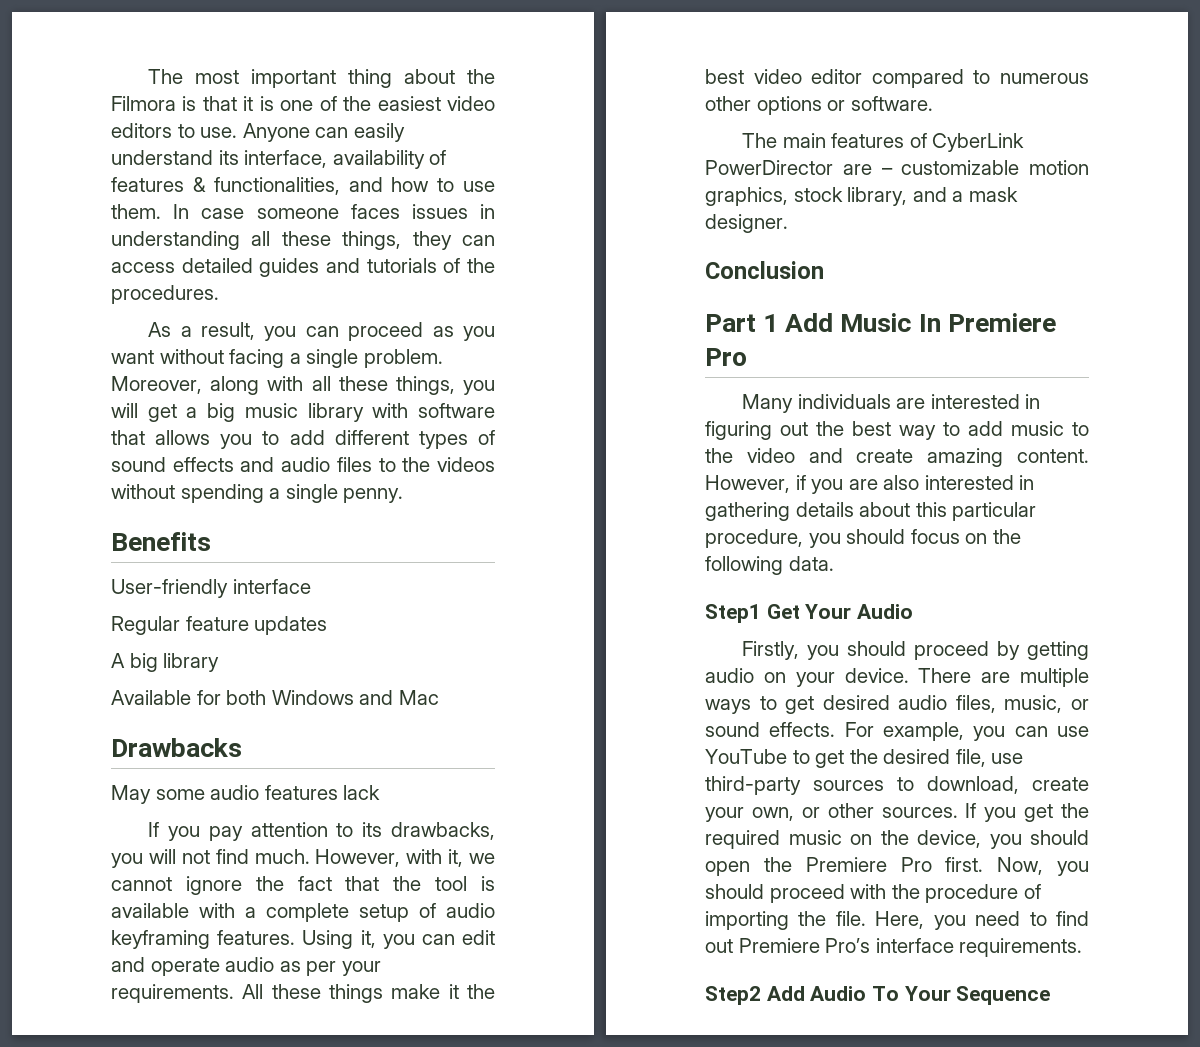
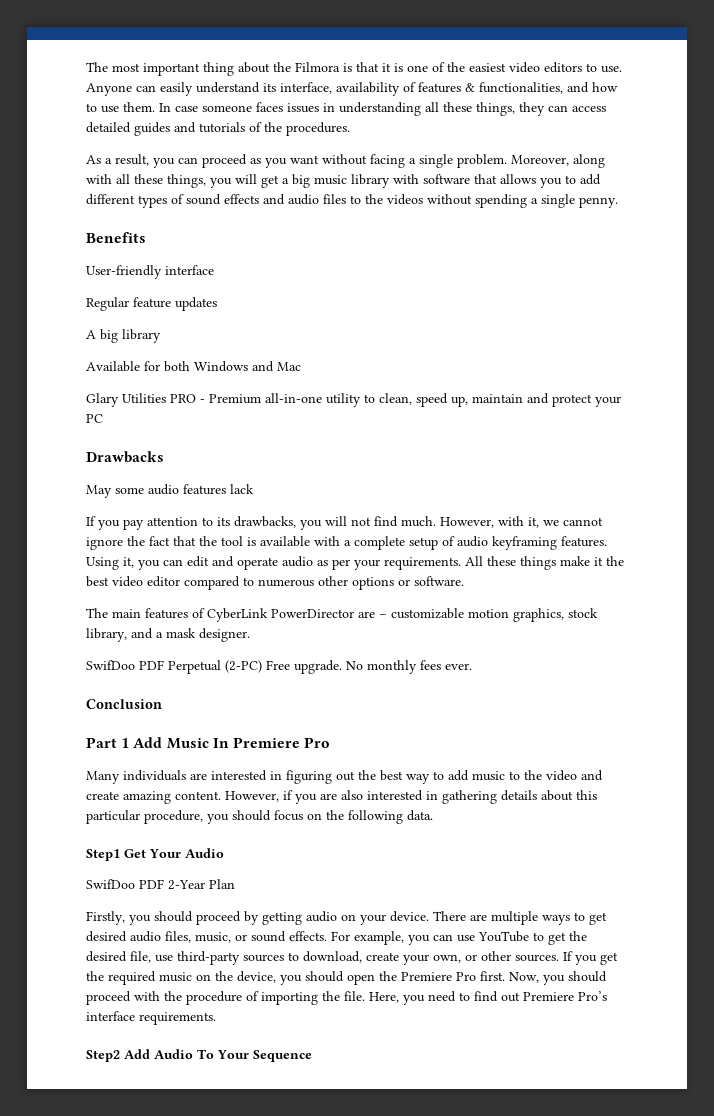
(439, 697) none -> [86,393,621,407] [86,414,103,423] // Glary Utilities PRO - Premium all-in-one utility to clean, speed up, maintain and protect your PC
(788, 223) none -> [86,660,472,674] // SwifDoo PDF Perpetual (2-PC) Free upgrade. No monthly fees ever.
(914, 611) none -> [86,879,235,890] // SwifDoo PDF 2-Year Plan

